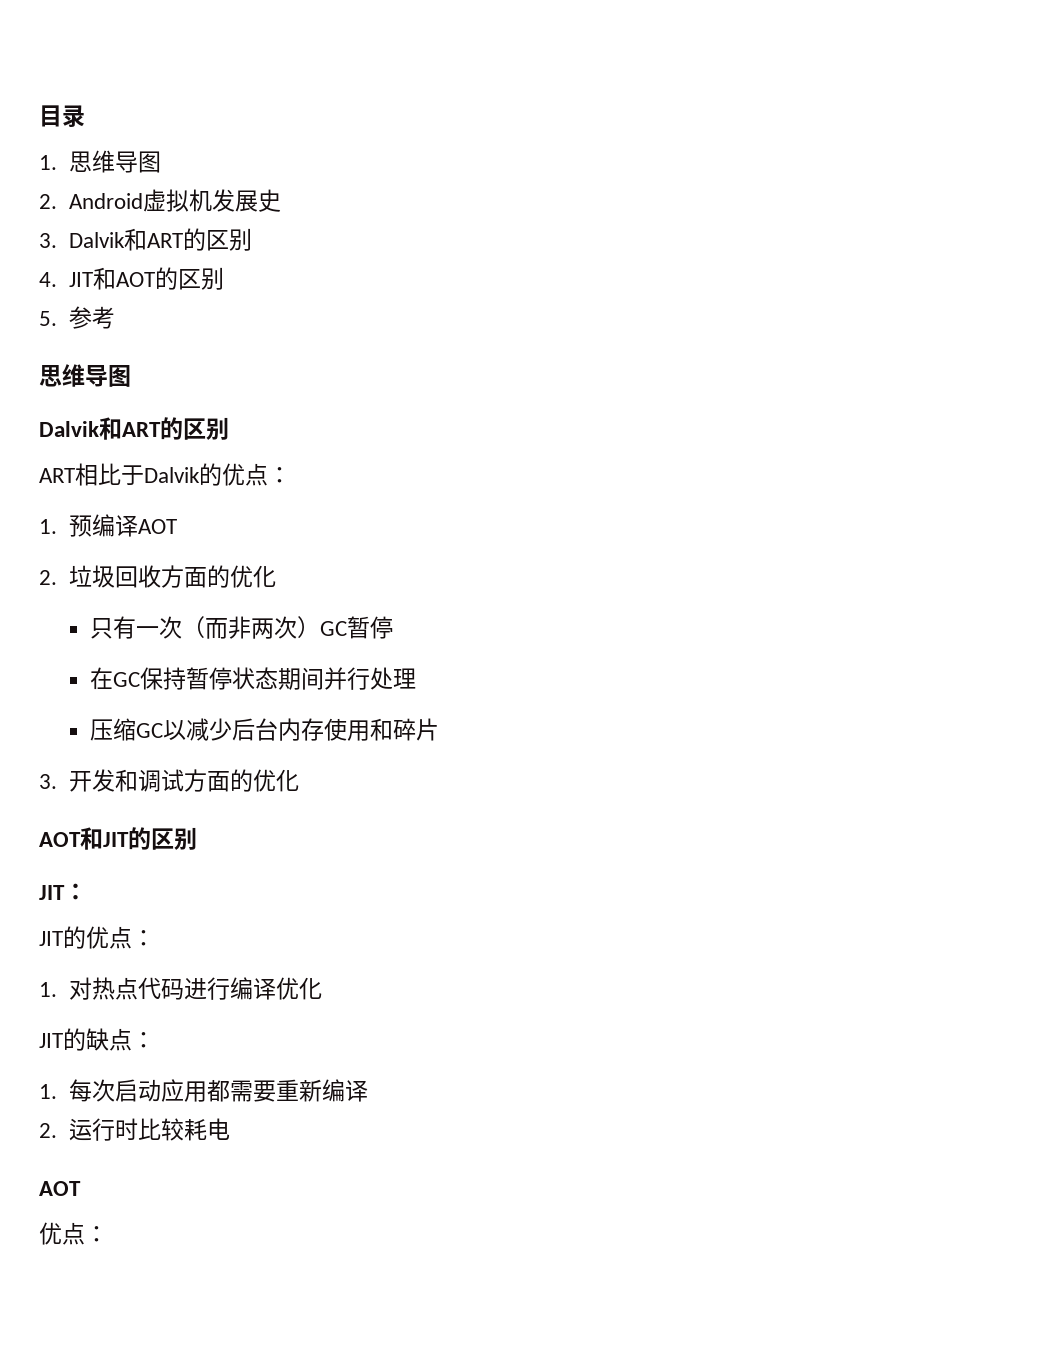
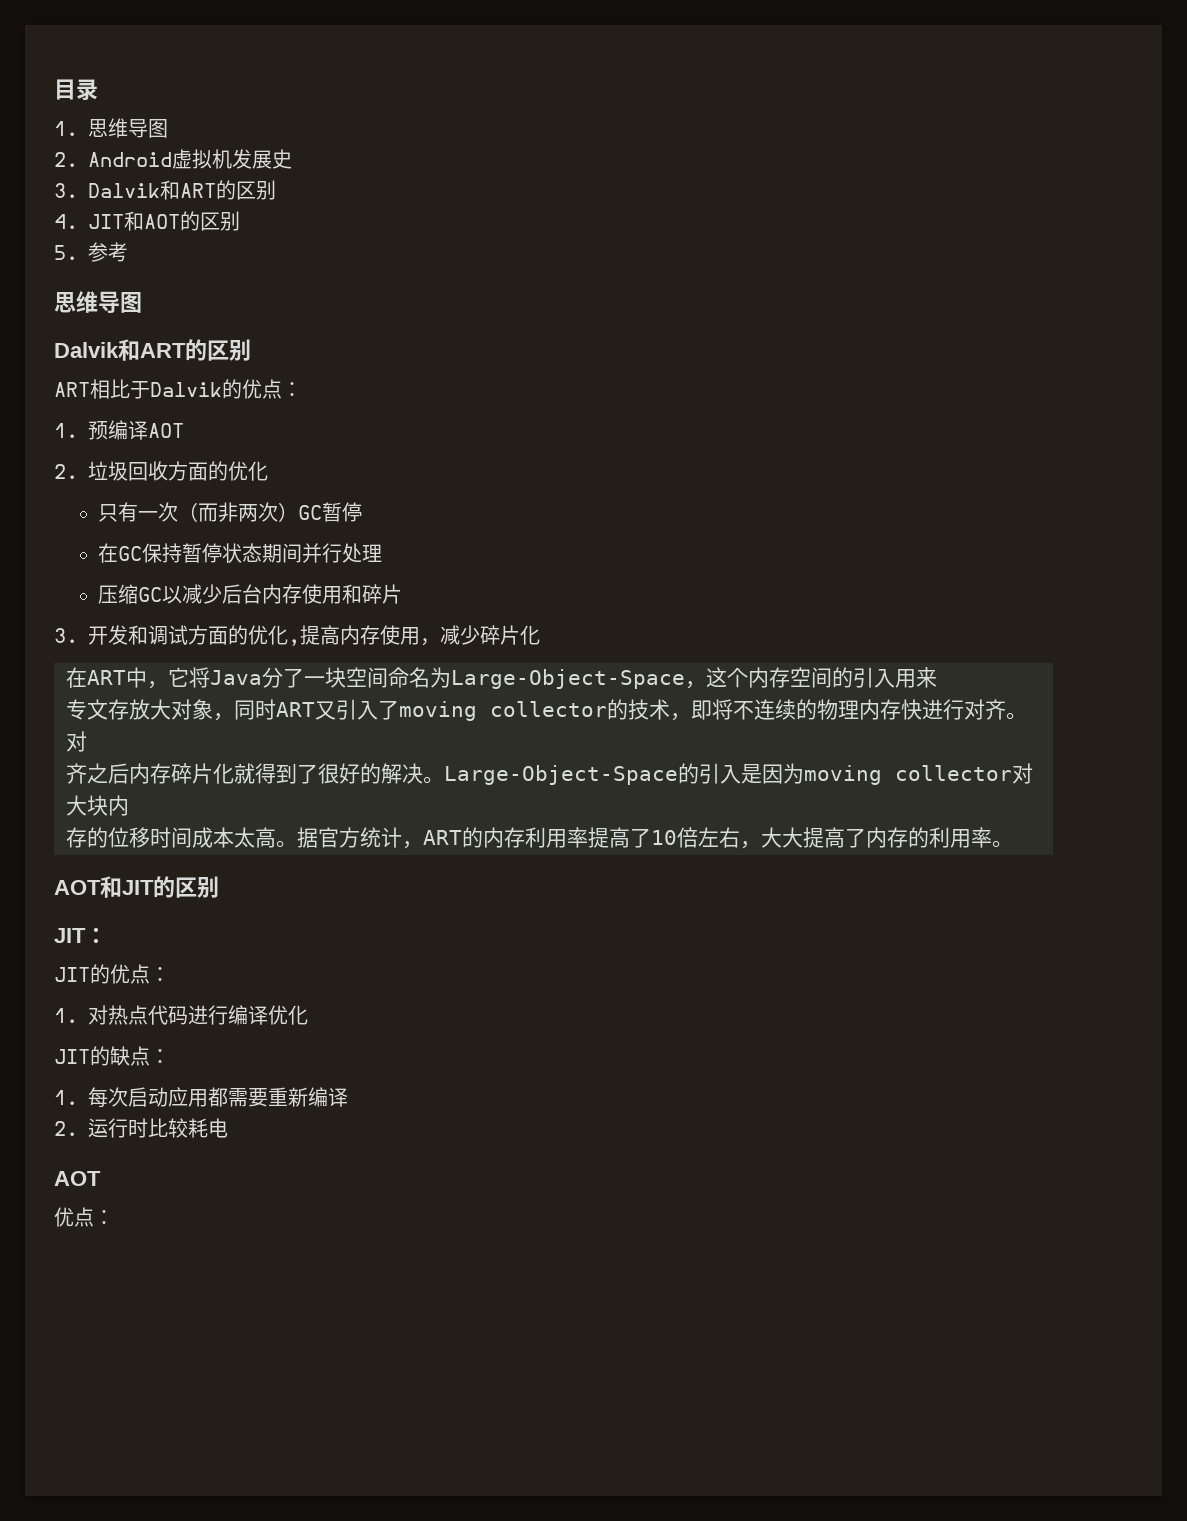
(299, 780) none -> [288,625,540,646] [66,667,937,689] [66,699,1027,721] [66,731,87,752] [66,763,1033,785] [66,795,129,816] [66,827,1013,849] ,提高内存使用，减少碎片化 // 在ART中，它将Java分了一块空间命名为Large-Object-Space，这个内存空间的引入用来 // 专文存放大对象，同时ART又引入了moving collector的技术，即将不连续的物理内存快进行对齐。对 // 齐之后内存碎片化就得到了很好的解决。Large-Object-Space的引入是因为moving collector对大块内 // 存的位移时间成本太高。据官方统计，ART的内存利用率提高了10倍左右，大大提高了内存的利用率。

